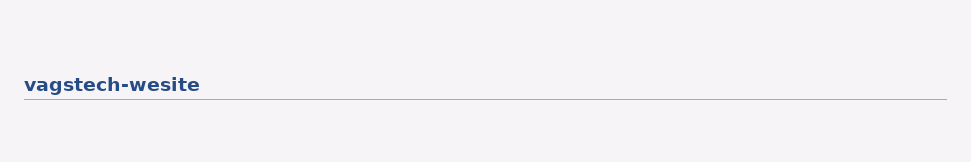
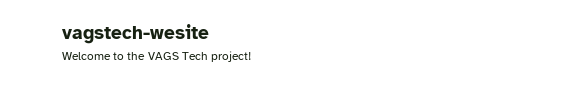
(200, 86) none -> [62,51,252,62] // Welcome to the VAGS Tech project!

